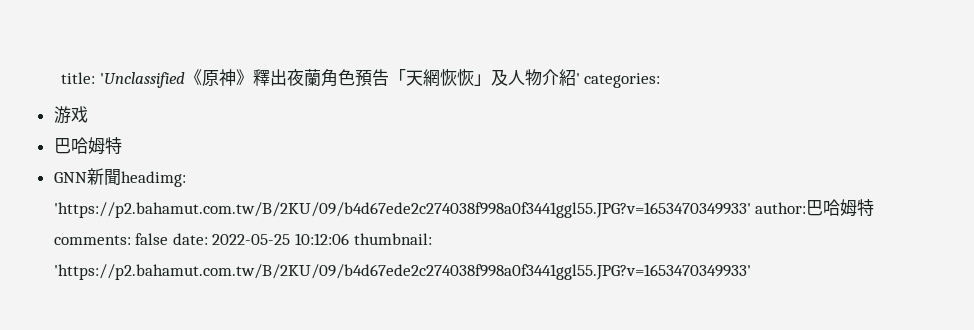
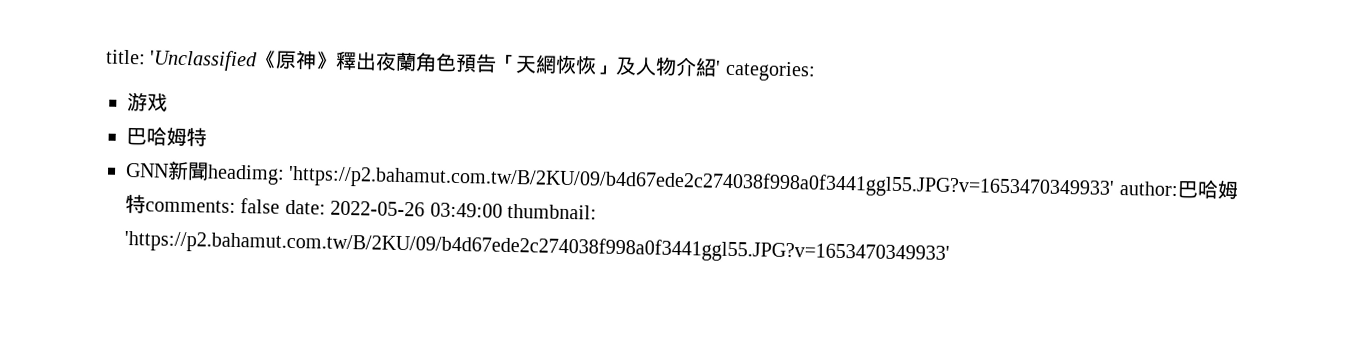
[212,233,350,245] 2022-05-25 10:12:06 -> [330,200,503,218] 2022-05-26 03:49:00

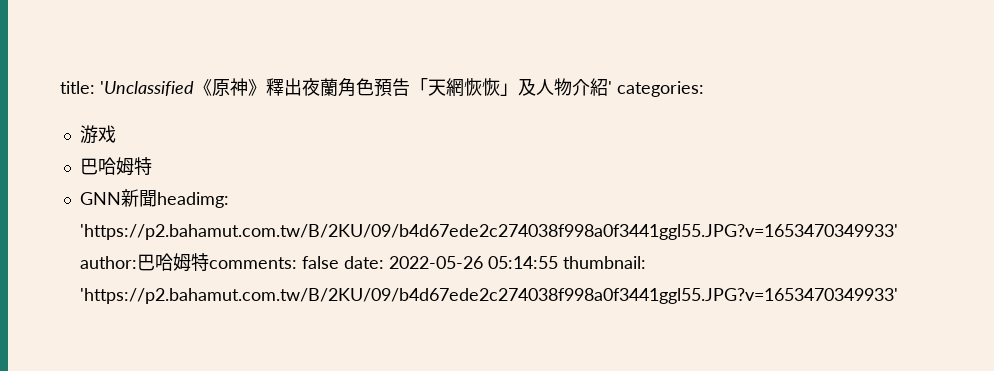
[429,202,503,218] 03:49:00 -> [487,256,558,269] 05:14:55

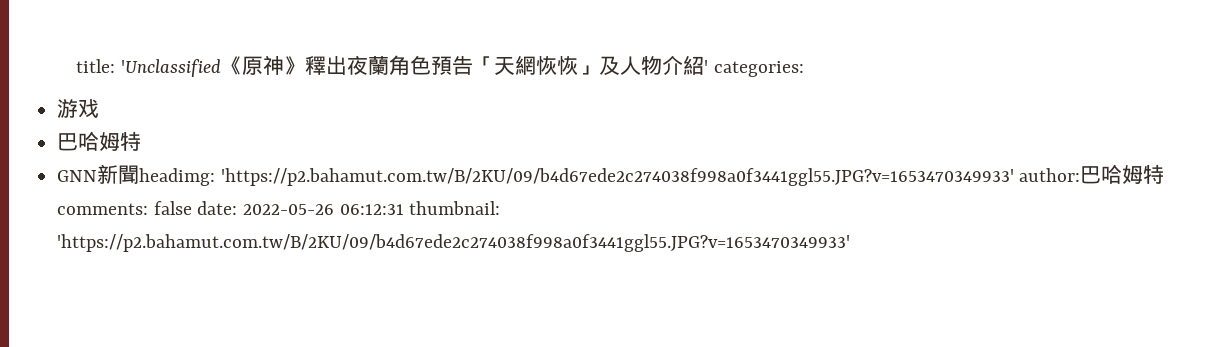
[487,256,558,269] 05:14:55 -> [339,204,404,215] 06:12:31

